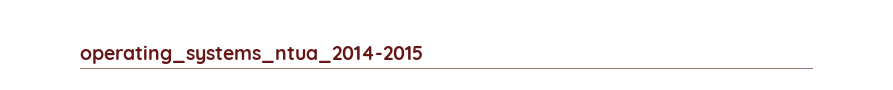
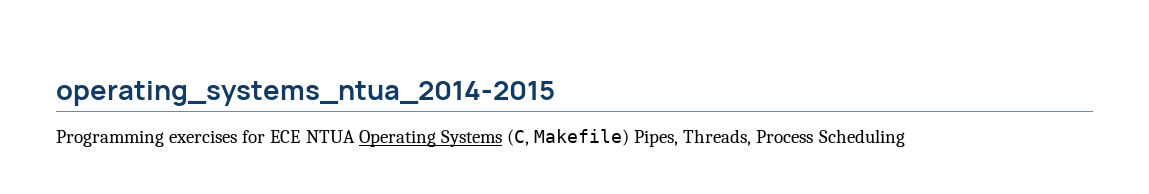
(423, 54) none -> [56,129,905,147] // Programming exercises for ECE NTUA Operating Systems (C, Makefile) Pipes, Threads, Process Scheduling

